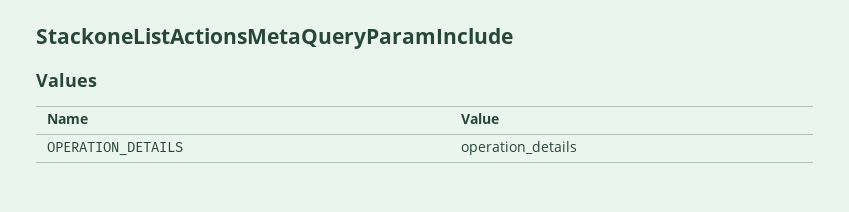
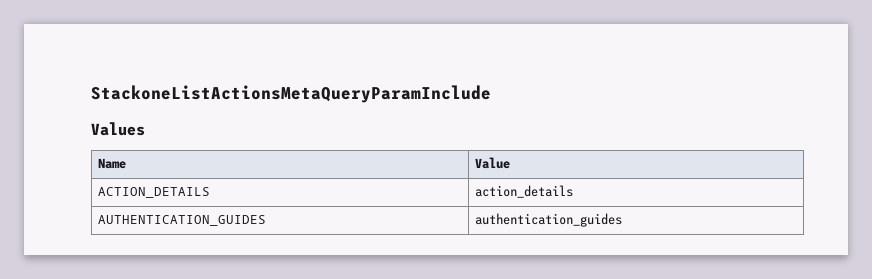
[46,142,183,156] [460,141,577,155] OPERATION_DETAILS | operation_details -> [98,187,211,198] [475,185,574,198] [98,215,267,226] [475,213,623,227] ACTION_DETAILS | action_details // AUTHENTICATION_GUIDES | authentication_guides

